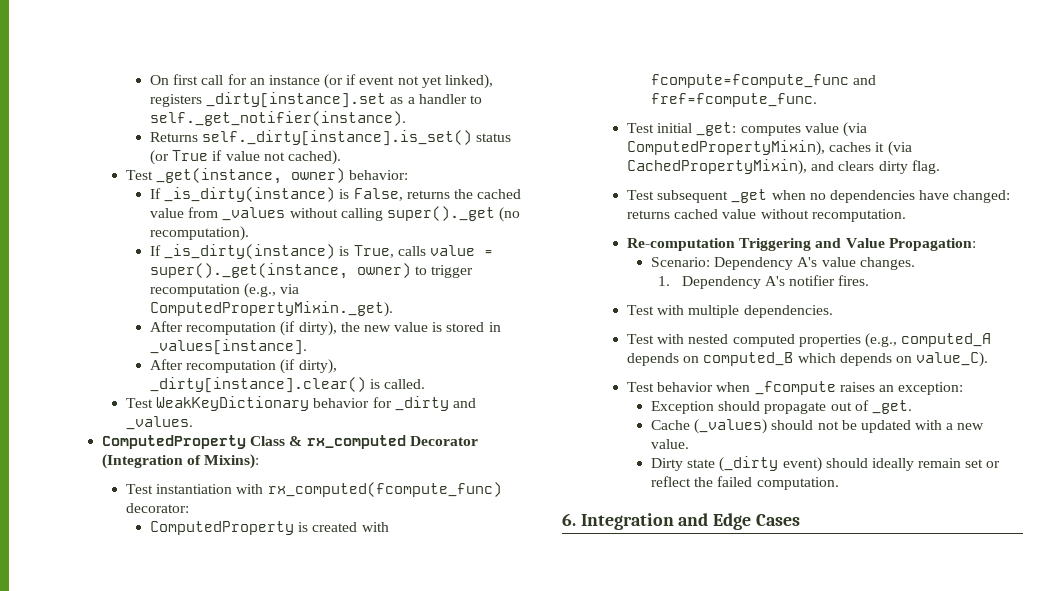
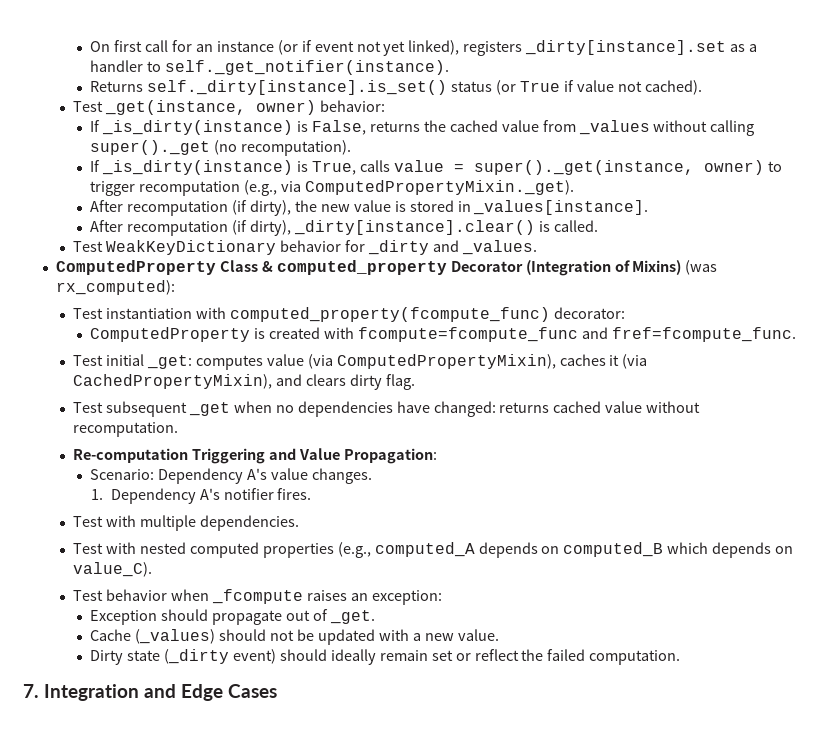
[306,435,406,449] rx_computed -> [276,260,447,275] computed_property
[204,454,260,469] Mixins): -> [632,260,718,275] [56,280,176,295] Mixins) (was rx_computed):
[267,482,502,497] rx_computed(fcompute_func) -> [229,307,550,322] computed_property(fcompute_func)
[562,513,576,526] 6. -> [23,684,39,698] 7.

